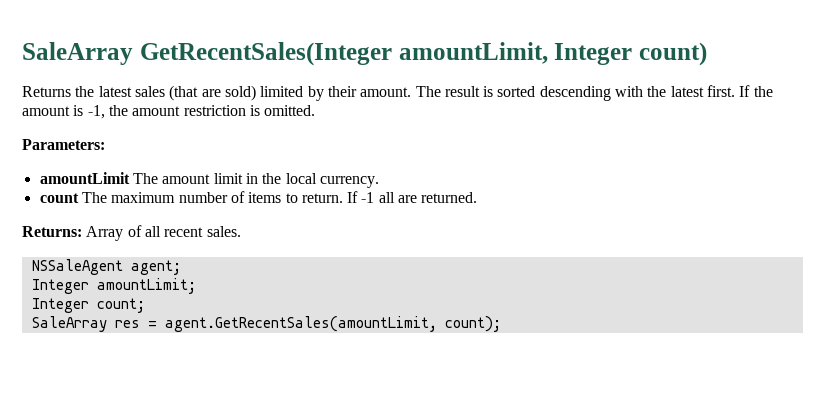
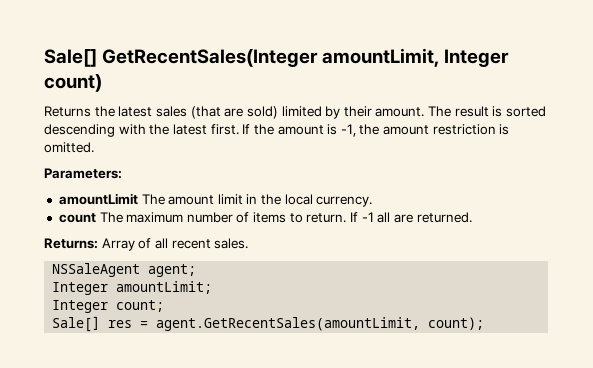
[22,42,133,65] SaleArray -> [44,49,97,67] Sale[]
[31,316,107,332] SaleArray -> [52,316,101,332] Sale[]

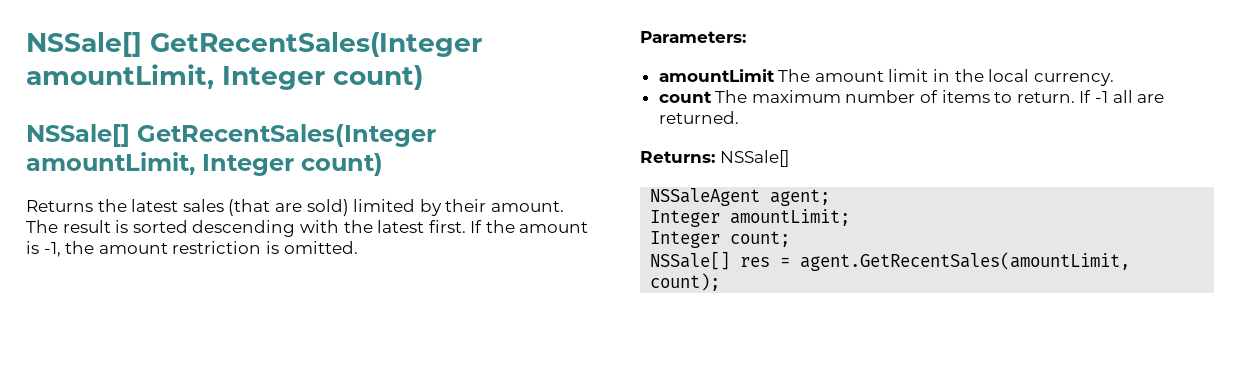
[44,49,97,67] Sale[] -> [26,32,482,57] [26,64,423,90] [26,124,130,147] NSSale[] GetRecentSales(Integer amountLimit, Integer count) // NSSale[]
[101,238,249,251] Array of all recent sales. -> [719,150,789,167] NSSale[]
[52,316,101,332] Sale[] -> [650,251,731,270] NSSale[]

